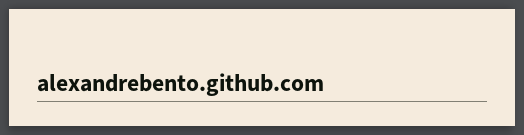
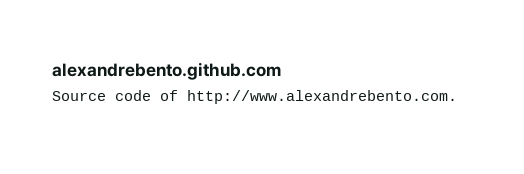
(324, 84) none -> [52,90,457,104] // Source code of http://www.alexandrebento.com.

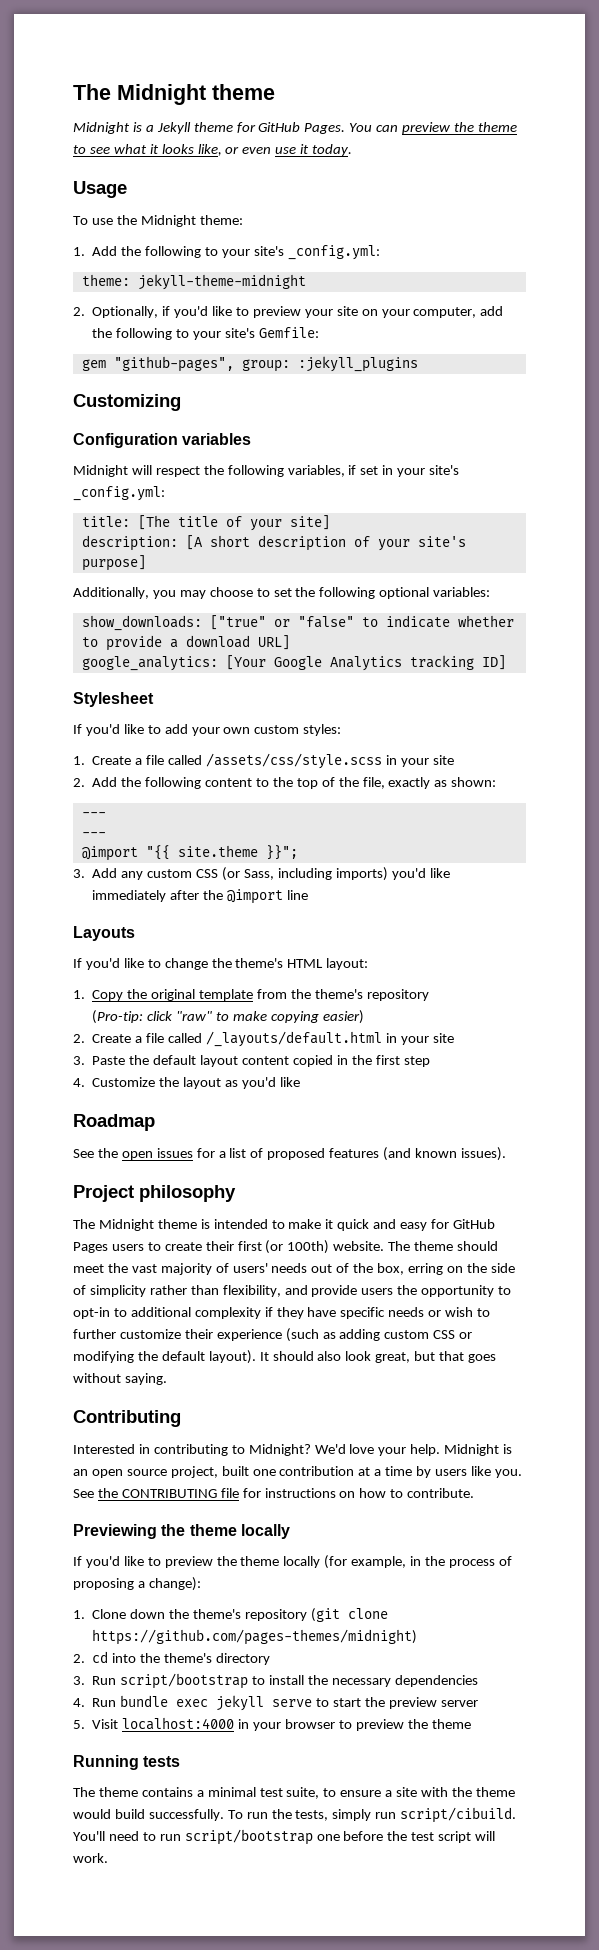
[52,62,281,80] [52,90,457,104] alexandrebento.github.com // Source code of http://www.alexandrebento.com. -> [73,84,275,105] [73,122,517,134] [73,144,353,156] [73,181,127,198] [73,215,243,227] [73,245,380,260] [81,274,306,290] [73,306,504,318] [92,327,319,340] [81,356,418,372] [73,394,181,411] [73,433,252,448] [73,465,460,477] [73,486,165,501] [81,515,330,531] [81,535,466,551] [81,555,146,571] [73,587,491,599] [81,615,514,631] [81,635,290,651] [81,655,506,671] [73,692,154,707] [73,724,342,736] [73,753,454,769] [73,777,497,789] [81,812,106,817] [81,832,106,837] [81,845,298,861] [73,867,450,881] [92,889,308,904] [73,926,135,941] [73,958,369,970] [73,989,429,1001] [92,1010,364,1024] [73,1031,454,1047] [73,1055,430,1067] [73,1077,300,1089] [73,1114,155,1131] [73,1147,506,1161] [73,1185,236,1202] [73,1219,495,1231] [73,1240,499,1254] [73,1263,515,1275] [73,1285,512,1297] [73,1307,491,1319] [73,1328,473,1342] [73,1350,497,1364] [73,1373,167,1385] [73,1410,181,1427] [73,1444,513,1456] [73,1466,522,1478] [73,1488,475,1498] [73,1524,290,1539] [73,1555,512,1569] [73,1577,201,1591] [73,1608,388,1622] [92,1629,418,1645] [73,1651,270,1665] [73,1673,478,1689] [73,1695,478,1711] [73,1717,471,1731] [73,1755,181,1770] [73,1787,515,1799] [73,1807,517,1823] [73,1829,496,1845] [73,1853,108,1863] The Midnight theme // Midnight is a Jekyll theme for GitHub Pages. You can preview the theme to see what it looks like, or even use it today. // Usage // To use the Midnight theme: // 1. Add the following to your site's _config.yml: // theme: jekyll-theme-midnight // 2. Optionally, if you'd like to preview your site on your computer, add the following to your site's Gemfile: // gem "github-pages", group: :jekyll_plugins // Customizing // Configuration variables // Midnight will respect the following variables, if set in your site's _config.yml: // title: [The title of your site] // description: [A short description of your site's purpose] // Additionally, you may choose to set the following optional variables: // show_downloads: ["true" or "false" to indicate whether to provide a download URL] // google_analytics: [Your Google Analytics tracking ID] // Stylesheet // If you'd like to add your own custom styles: // 1. Create a file called /assets/css/style.scss in your site // 2. Add the following content to the top of the file, exactly as shown: // --- // --- // @import "{{ site.theme }}"; // 3. Add any custom CSS (or Sass, including imports) you'd like immediately after the @import line // Layouts // If you'd like to change the theme's HTML layout: // 1. Copy the original template from the theme's repository // (Pro-tip: click "raw" to make copying easier) // 2. Create a file called /_layouts/default.html in your site // 3. Paste the default layout content copied in the first step // 4. Customize the layout as you'd like // Roadmap // See the open issues for a list of proposed features (and known issues). // Project philosophy // The Midnight theme is intended to make it quick and easy for GitHub Pages users to create their first (or 100th) website. The theme should meet the vast majority of users' needs out of the box, erring on the side of simplicity rather than flexibility, and provide users the opportunity to opt-in to additional complexity if they have specific needs or wish to further customize their experience (such as adding custom CSS or modifying the default layout). It should also look great, but that goes without saying. // Contributing // Interested in contributing to Midnight? We'd love your help. Midnight is an open source project, built one contribution at a time by users like you. See the CONTRIBUTING file for instructions on how to contribute. // Previewing the theme locally // If you'd like to preview the theme locally (for example, in the process of proposing a change): // 1. Clone down the theme's repository (git clone https://github.com/pages-themes/midnight) // 2. cd into the theme's directory // 3. Run script/bootstrap to install the necessary dependencies // 4. Run bundle exec jekyll serve to start the preview server // 5. Visit localhost:4000 in your browser to preview the theme // Running tests // The theme contains a minimal test suite, to ensure a site with the theme would build successfully. To run the tests, simply run script/cibuild. You'll need to run script/bootstrap one before the test script will work.

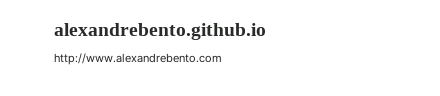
[73,84,275,105] [73,122,517,134] [73,144,353,156] [73,181,127,198] [73,215,243,227] [73,245,380,260] [81,274,306,290] [73,306,504,318] [92,327,319,340] [81,356,418,372] [73,394,181,411] [73,433,252,448] [73,465,460,477] [73,486,165,501] [81,515,330,531] [81,535,466,551] [81,555,146,571] [73,587,491,599] [81,615,514,631] [81,635,290,651] [81,655,506,671] [73,692,154,707] [73,724,342,736] [73,753,454,769] [73,777,497,789] [81,812,106,817] [81,832,106,837] [81,845,298,861] [73,867,450,881] [92,889,308,904] [73,926,135,941] [73,958,369,970] [73,989,429,1001] [92,1010,364,1024] [73,1031,454,1047] [73,1055,430,1067] [73,1077,300,1089] [73,1114,155,1131] [73,1147,506,1161] [73,1185,236,1202] [73,1219,495,1231] [73,1240,499,1254] [73,1263,515,1275] [73,1285,512,1297] [73,1307,491,1319] [73,1328,473,1342] [73,1350,497,1364] [73,1373,167,1385] [73,1410,181,1427] [73,1444,513,1456] [73,1466,522,1478] [73,1488,475,1498] [73,1524,290,1539] [73,1555,512,1569] [73,1577,201,1591] [73,1608,388,1622] [92,1629,418,1645] [73,1651,270,1665] [73,1673,478,1689] [73,1695,478,1711] [73,1717,471,1731] [73,1755,181,1770] [73,1787,515,1799] [73,1807,517,1823] [73,1829,496,1845] [73,1853,108,1863] The Midnight theme // Midnight is a Jekyll theme for GitHub Pages. You can preview the theme to see what it looks like, or even use it today. // Usage // To use the Midnight theme: // 1. Add the following to your site's _config.yml: // theme: jekyll-theme-midnight // 2. Optionally, if you'd like to preview your site on your computer, add the following to your site's Gemfile: // gem "github-pages", group: :jekyll_plugins // Customizing // Configuration variables // Midnight will respect the following variables, if set in your site's _config.yml: // title: [The title of your site] // description: [A short description of your site's purpose] // Additionally, you may choose to set the following optional variables: // show_downloads: ["true" or "false" to indicate whether to provide a download URL] // google_analytics: [Your Google Analytics tracking ID] // Stylesheet // If you'd like to add your own custom styles: // 1. Create a file called /assets/css/style.scss in your site // 2. Add the following content to the top of the file, exactly as shown: // --- // --- // @import "{{ site.theme }}"; // 3. Add any custom CSS (or Sass, including imports) you'd like immediately after the @import line // Layouts // If you'd like to change the theme's HTML layout: // 1. Copy the original template from the theme's repository // (Pro-tip: click "raw" to make copying easier) // 2. Create a file called /_layouts/default.html in your site // 3. Paste the default layout content copied in the first step // 4. Customize the layout as you'd like // Roadmap // See the open issues for a list of proposed features (and known issues). // Project philosophy // The Midnight theme is intended to make it quick and easy for GitHub Pages users to create their first (or 100th) website. The theme should meet the vast majority of users' needs out of the box, erring on the side of simplicity rather than flexibility, and provide users the opportunity to opt-in to additional complexity if they have specific needs or wish to further customize their experience (such as adding custom CSS or modifying the default layout). It should also look great, but that goes without saying. // Contributing // Interested in contributing to Midnight? We'd love your help. Midnight is an open source project, built one contribution at a time by users like you. See the CONTRIBUTING file for instructions on how to contribute. // Previewing the theme locally // If you'd like to preview the theme locally (for example, in the process of proposing a change): // 1. Clone down the theme's repository (git clone https://github.com/pages-themes/midnight) // 2. cd into the theme's directory // 3. Run script/bootstrap to install the necessary dependencies // 4. Run bundle exec jekyll serve to start the preview server // 5. Visit localhost:4000 in your browser to preview the theme // Running tests // The theme contains a minimal test suite, to ensure a site with the theme would build successfully. To run the tests, simply run script/cibuild. You'll need to run script/bootstrap one before the test script will work. -> [54,23,266,40] [54,53,222,65] alexandrebento.github.io // http://www.alexandrebento.com

